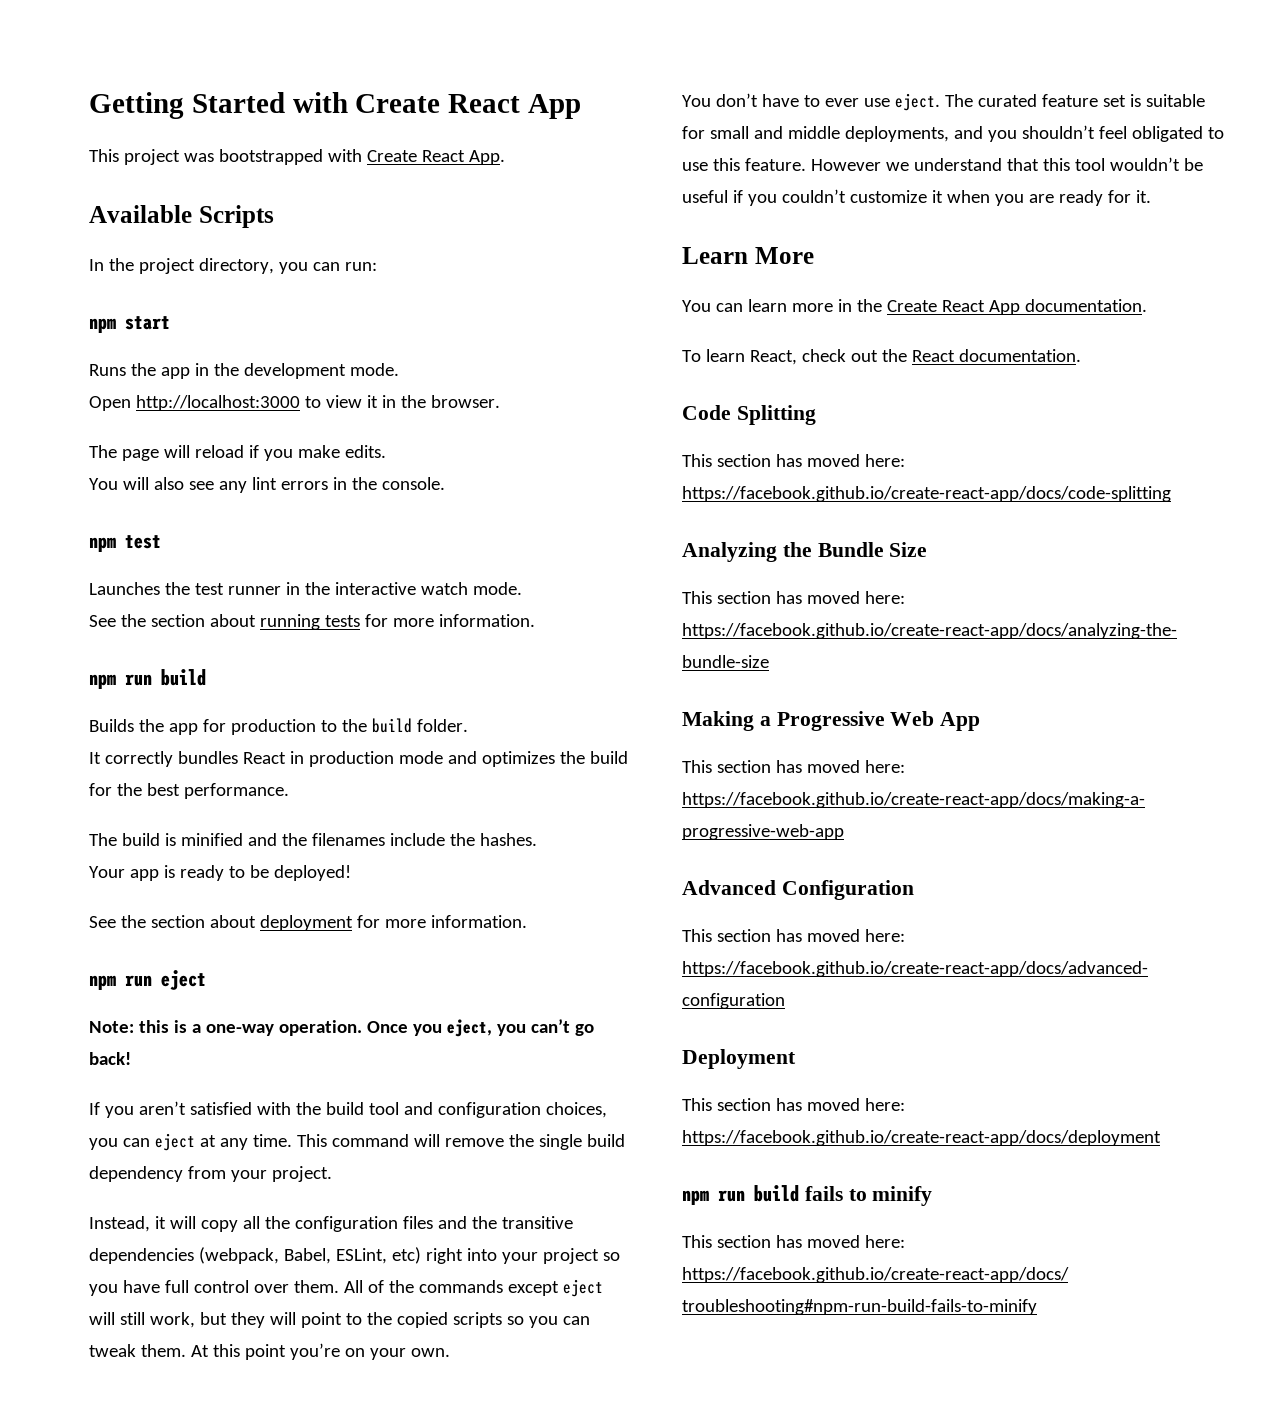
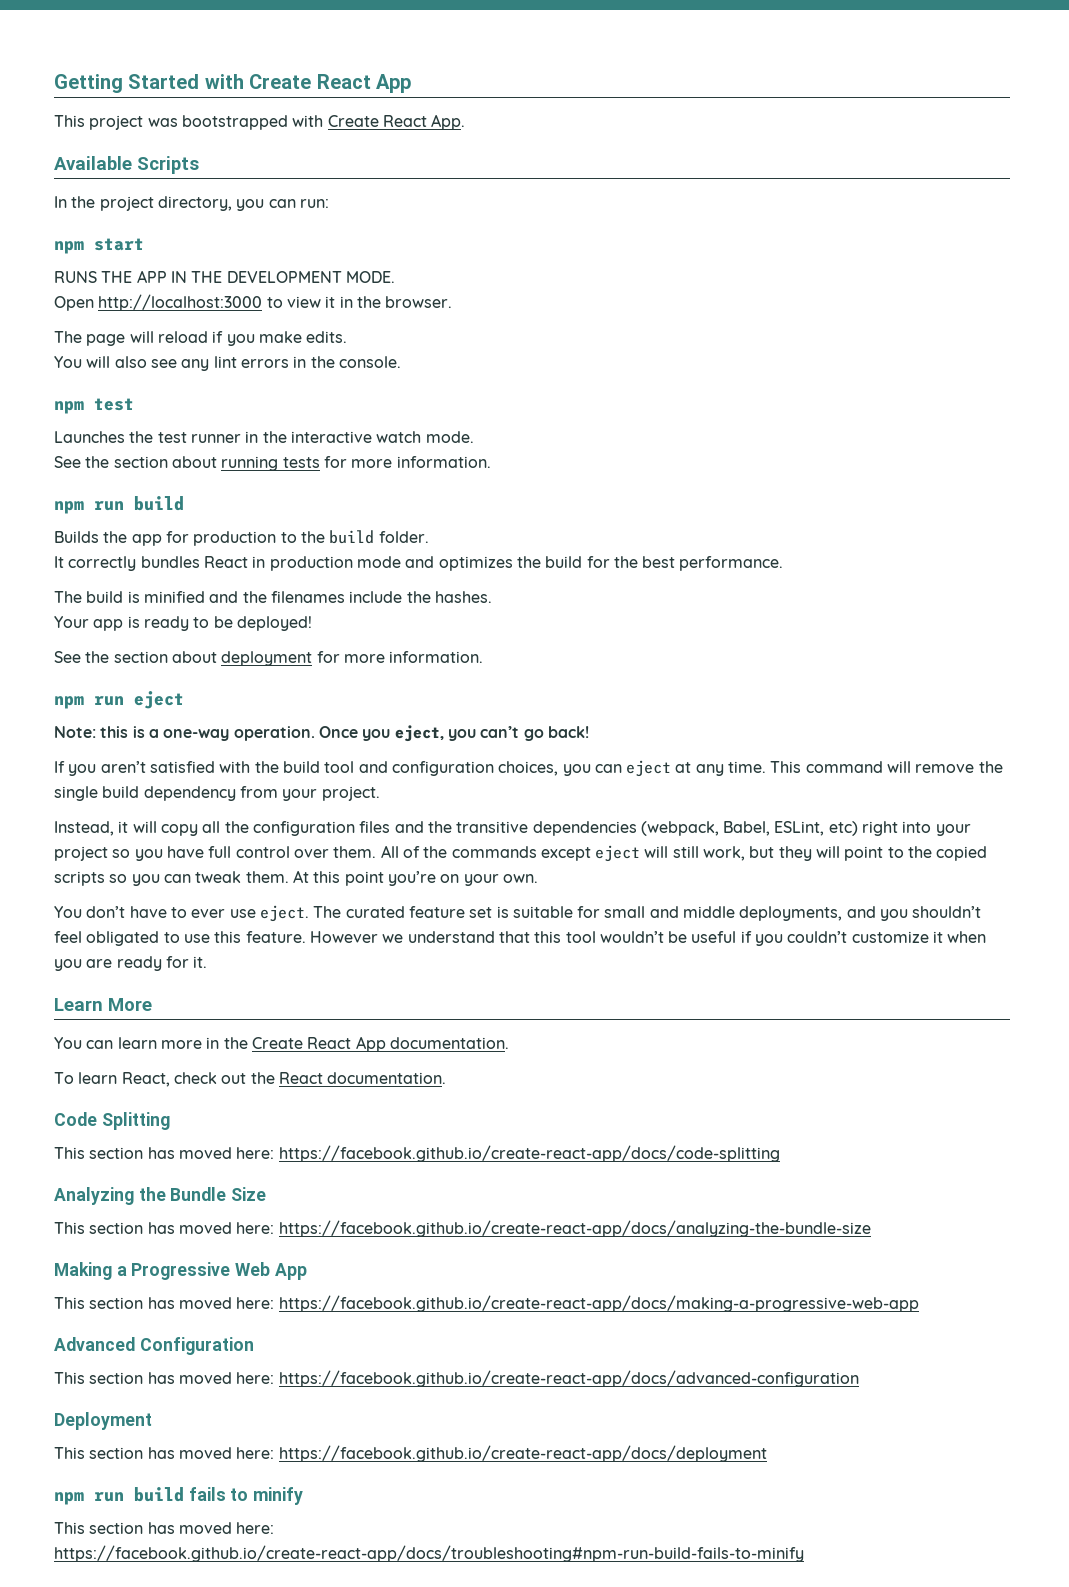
[89,363,399,379] Runs the app in the development mode. -> [54,270,395,283] RUNS THE APP IN THE DEVELOPMENT MODE.

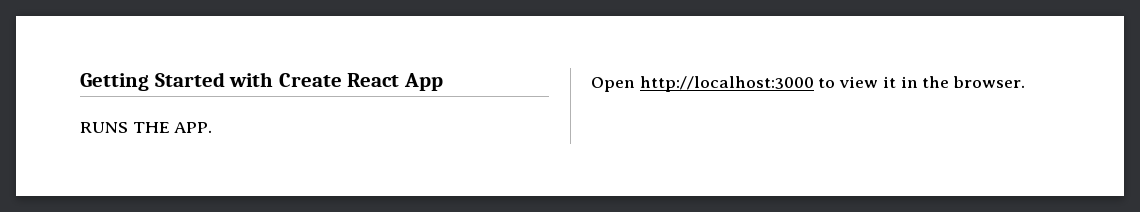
[54,114,466,130] [54,156,199,174] [54,196,329,211] [54,238,144,254] [54,270,395,283] This project was bootstrapped with Create React App. // Available Scripts // In the project directory, you can run: // npm start // RUNS THE APP IN THE DEVELOPMENT MODE. -> [80,122,213,133] RUNS THE APP.
[54,331,348,346] [54,356,401,371] [54,398,134,414] [54,431,474,443] [54,456,491,471] [54,496,184,514] [54,530,429,546] [54,556,784,571] [54,591,492,603] [54,616,312,631] [54,651,484,666] [54,691,184,709] [54,725,589,742] [54,760,1003,777] [54,786,380,801] [54,821,971,836] [54,845,988,862] [54,870,538,886] [54,905,982,922] [54,931,987,946] [54,956,208,971] [54,998,152,1011] [54,1036,509,1052] [54,1072,447,1087] [54,1112,170,1130] [54,1145,780,1162] [54,1187,267,1205] [54,1220,871,1237] [54,1262,307,1280] [54,1295,919,1312] [54,1337,254,1355] [54,1370,859,1387] [54,1412,152,1430] [54,1445,767,1462] [54,1487,304,1505] [54,1522,275,1534] [54,1545,804,1562] // The page will reload if you make edits. // You will also see any lint errors in the console. // npm test // Launches the test runner in the interactive watch mode. // See the section about running tests for more information. // npm run build // Builds the app for production to the build folder. // It correctly bundles React in production mode and optimizes the build for the best performance. // The build is minified and the filenames include the hashes. // Your app is ready to be deployed! // See the section about deployment for more information. // npm run eject // Note: this is a one-way operation. Once you eject, you can’t go back! // If you aren’t satisfied with the build tool and configuration choices, you can eject at any time. This command will remove the single build dependency from your project. // Instead, it will copy all the configuration files and the transitive dependencies (webpack, Babel, ESLint, etc) right into your project so you have full control over them. All of the commands except eject will still work, but they will point to the copied scripts so you can tweak them. At this point you’re on your own. // You don’t have to ever use eject. The curated feature set is suitable for small and middle deployments, and you shouldn’t feel obligated to use this feature. However we understand that this tool wouldn’t be useful if you couldn’t customize it when you are ready for it. // Learn More // You can learn more in the Create React App documentation. // To learn React, check out the React documentation. // Code Splitting // This section has moved here: https://facebook.github.io/create-react-app/docs/code-splitting // Analyzing the Bundle Size // This section has moved here: https://facebook.github.io/create-react-app/docs/analyzing-the-bundle-size // Making a Progressive Web App // This section has moved here: https://facebook.github.io/create-react-app/docs/making-a-progressive-web-app // Advanced Configuration // This section has moved here: https://facebook.github.io/create-react-app/docs/advanced-configuration // Deployment // This section has moved here: https://facebook.github.io/create-react-app/docs/deployment // npm run build fails to minify // This section has moved here: https://facebook.github.io/create-react-app/docs/troubleshooting#npm-run-build-fails-to-minify -> (1026, 82) none

